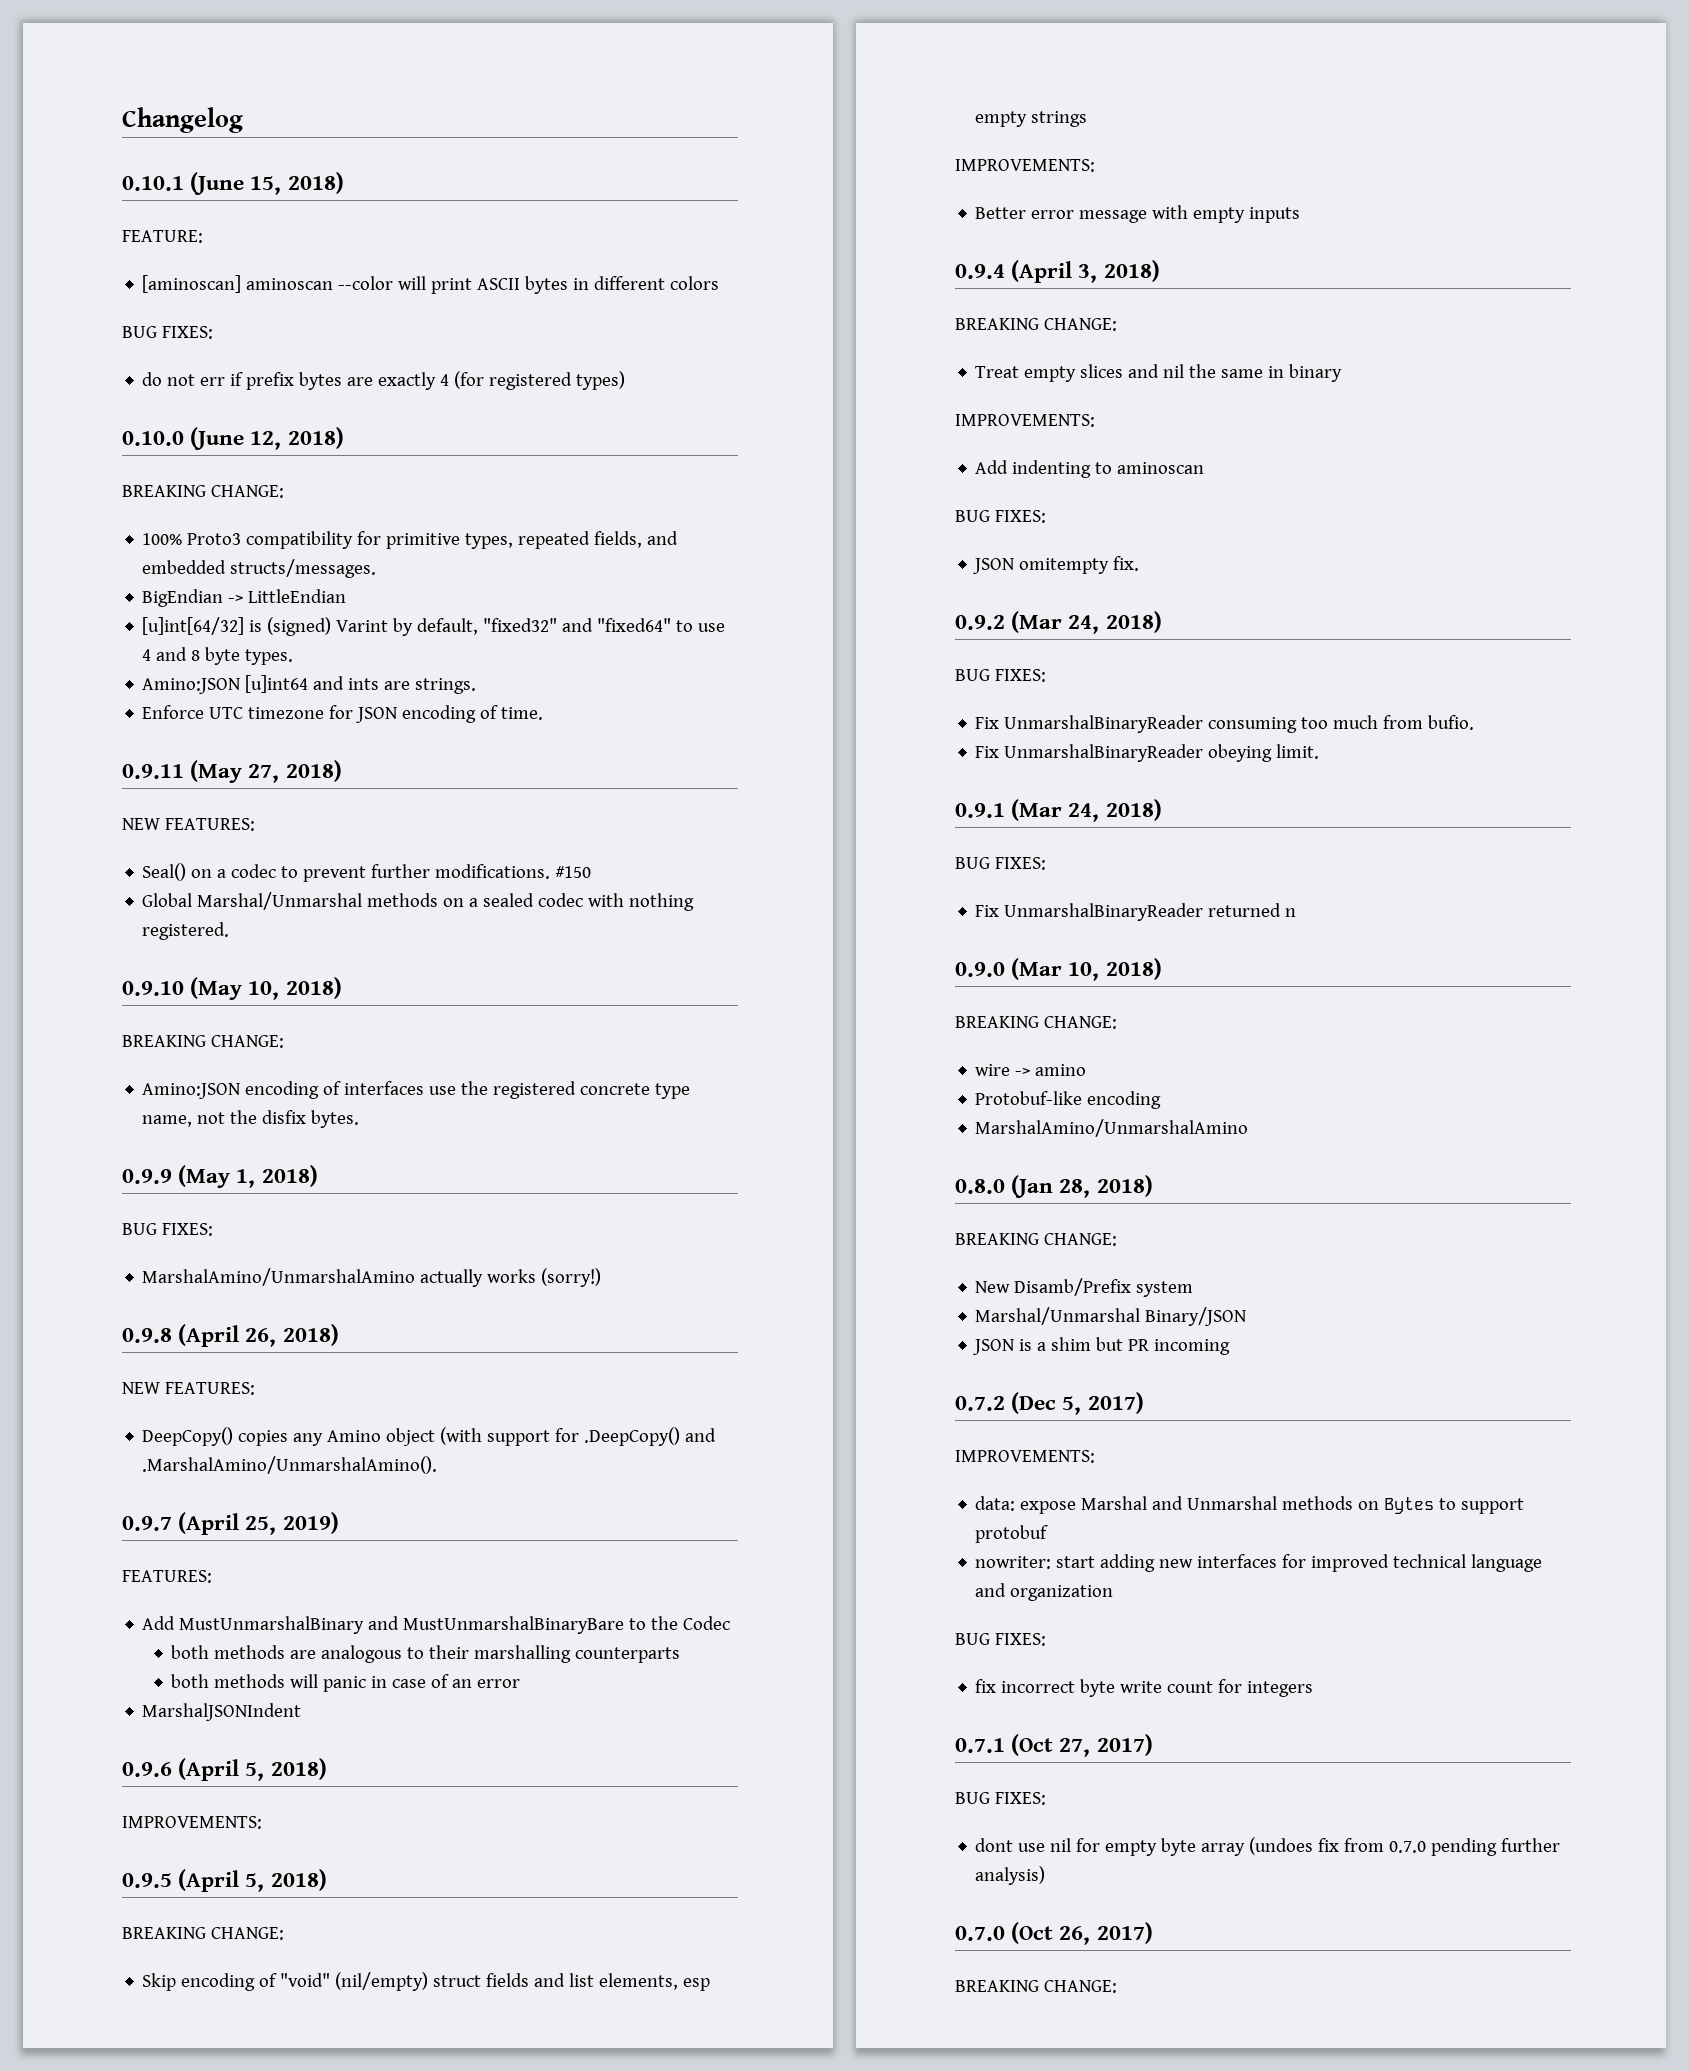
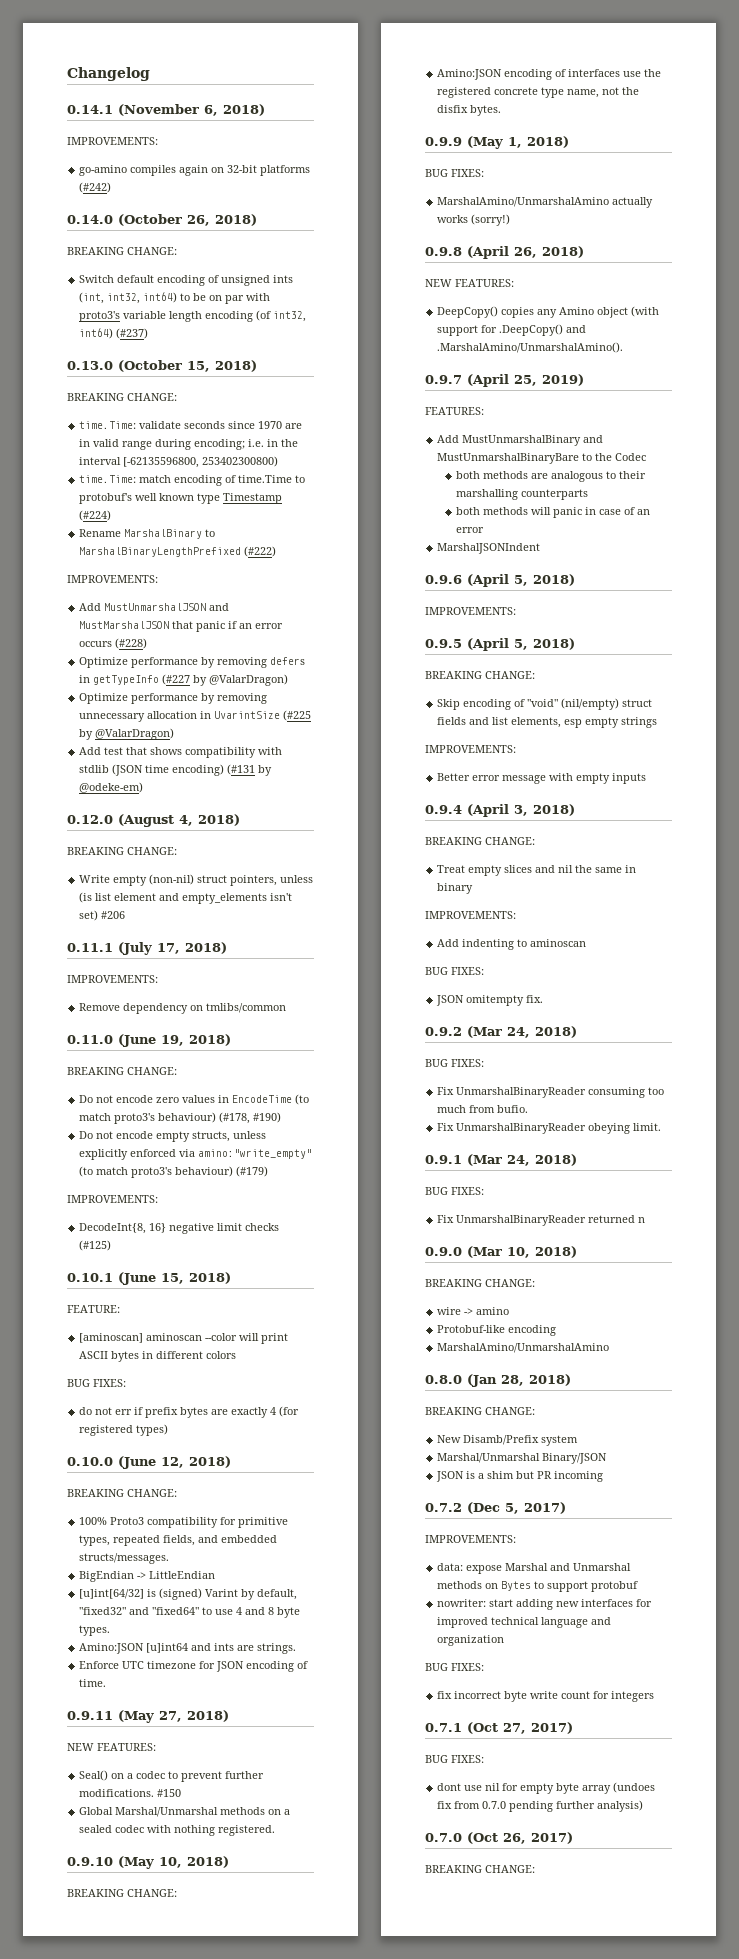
(243, 120) none -> [67,104,265,116] [67,137,158,145] [79,165,311,176] [79,182,112,193] [67,214,257,226] [67,247,177,255] [79,275,294,286] [79,292,271,304] [79,310,307,322] [79,328,149,339] [67,360,257,372] [67,393,177,401] [79,421,303,429] [79,439,299,450] [79,456,279,468] [79,475,306,486] [79,493,283,504] [79,510,112,521] [79,529,216,539] [79,546,277,557] [67,575,158,583] [79,603,230,611] [79,621,284,632] [79,638,148,649] [79,657,306,668] [79,674,289,686] [79,693,268,704] [79,710,312,722] [79,728,175,740] [79,747,283,758] [79,764,273,776] [79,782,144,793] [67,814,240,827] [67,847,177,855] [79,874,314,886] [79,892,293,904] [79,910,126,921] [67,942,227,955] [67,975,158,983] [79,1003,287,1014] [67,1034,231,1047] [67,1067,177,1075] [79,1094,310,1105] [79,1112,282,1124] [79,1131,267,1142] [79,1149,313,1160] [79,1166,269,1178] [67,1195,158,1203] [79,1223,280,1234] [79,1240,112,1251] // 0.14.1 (November 6, 2018) // IMPROVEMENTS: // go-amino compiles again on 32-bit platforms (#242) // 0.14.0 (October 26, 2018) // BREAKING CHANGE: // Switch default encoding of unsigned ints (int, int32, int64) to be on par with proto3's variable length encoding (of int32, int64) (#237) // 0.13.0 (October 15, 2018) // BREAKING CHANGE: // time.Time: validate seconds since 1970 are in valid range during encoding; i.e. in the interval [-62135596800, 253402300800) // time.Time: match encoding of time.Time to protobuf's well known type Timestamp (#224) // Rename MarshalBinary to MarshalBinaryLengthPrefixed (#222) // IMPROVEMENTS: // Add MustUnmarshalJSON and MustMarshalJSON that panic if an error occurs (#228) // Optimize performance by removing defers in getTypeInfo (#227 by @ValarDragon) // Optimize performance by removing unnecessary allocation in UvarintSize (#225 by @ValarDragon) // Add test that shows compatibility with stdlib (JSON time encoding) (#131 by @odeke-em) // 0.12.0 (August 4, 2018) // BREAKING CHANGE: // Write empty (non-nil) struct pointers, unless (is list element and empty_elements isn't set) #206 // 0.11.1 (July 17, 2018) // IMPROVEMENTS: // Remove dependency on tmlibs/common // 0.11.0 (June 19, 2018) // BREAKING CHANGE: // Do not encode zero values in EncodeTime (to match proto3's behaviour) (#178, #190) // Do not encode empty structs, unless explicitly enforced via amino:"write_empty" (to match proto3's behaviour) (#179) // IMPROVEMENTS: // DecodeInt{8, 16} negative limit checks (#125)

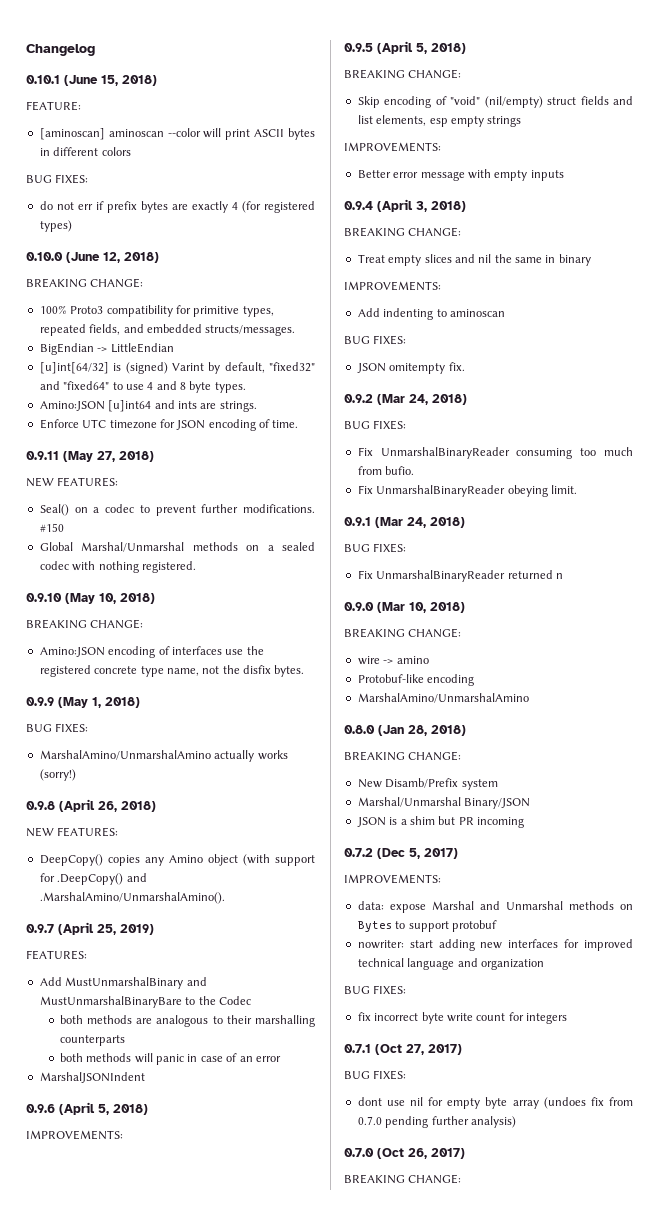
[67,104,265,116] [67,137,158,145] [79,165,311,176] [79,182,112,193] [67,214,257,226] [67,247,177,255] [79,275,294,286] [79,292,271,304] [79,310,307,322] [79,328,149,339] [67,360,257,372] [67,393,177,401] [79,421,303,429] [79,439,299,450] [79,456,279,468] [79,475,306,486] [79,493,283,504] [79,510,112,521] [79,529,216,539] [79,546,277,557] [67,575,158,583] [79,603,230,611] [79,621,284,632] [79,638,148,649] [79,657,306,668] [79,674,289,686] [79,693,268,704] [79,710,312,722] [79,728,175,740] [79,747,283,758] [79,764,273,776] [79,782,144,793] [67,814,240,827] [67,847,177,855] [79,874,314,886] [79,892,293,904] [79,910,126,921] [67,942,227,955] [67,975,158,983] [79,1003,287,1014] [67,1034,231,1047] [67,1067,177,1075] [79,1094,310,1105] [79,1112,282,1124] [79,1131,267,1142] [79,1149,313,1160] [79,1166,269,1178] [67,1195,158,1203] [79,1223,280,1234] [79,1240,112,1251] // 0.14.1 (November 6, 2018) // IMPROVEMENTS: // go-amino compiles again on 32-bit platforms (#242) // 0.14.0 (October 26, 2018) // BREAKING CHANGE: // Switch default encoding of unsigned ints (int, int32, int64) to be on par with proto3's variable length encoding (of int32, int64) (#237) // 0.13.0 (October 15, 2018) // BREAKING CHANGE: // time.Time: validate seconds since 1970 are in valid range during encoding; i.e. in the interval [-62135596800, 253402300800) // time.Time: match encoding of time.Time to protobuf's well known type Timestamp (#224) // Rename MarshalBinary to MarshalBinaryLengthPrefixed (#222) // IMPROVEMENTS: // Add MustUnmarshalJSON and MustMarshalJSON that panic if an error occurs (#228) // Optimize performance by removing defers in getTypeInfo (#227 by @ValarDragon) // Optimize performance by removing unnecessary allocation in UvarintSize (#225 by @ValarDragon) // Add test that shows compatibility with stdlib (JSON time encoding) (#131 by @odeke-em) // 0.12.0 (August 4, 2018) // BREAKING CHANGE: // Write empty (non-nil) struct pointers, unless (is list element and empty_elements isn't set) #206 // 0.11.1 (July 17, 2018) // IMPROVEMENTS: // Remove dependency on tmlibs/common // 0.11.0 (June 19, 2018) // BREAKING CHANGE: // Do not encode zero values in EncodeTime (to match proto3's behaviour) (#178, #190) // Do not encode empty structs, unless explicitly enforced via amino:"write_empty" (to match proto3's behaviour) (#179) // IMPROVEMENTS: // DecodeInt{8, 16} negative limit checks (#125) -> (95, 50) none

